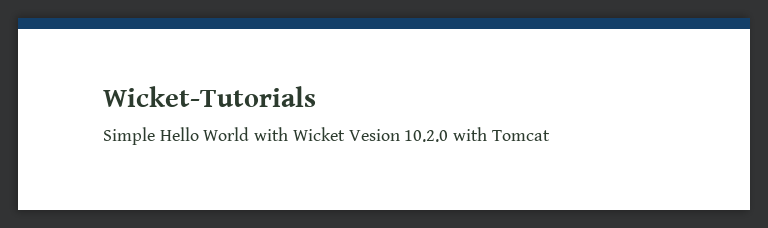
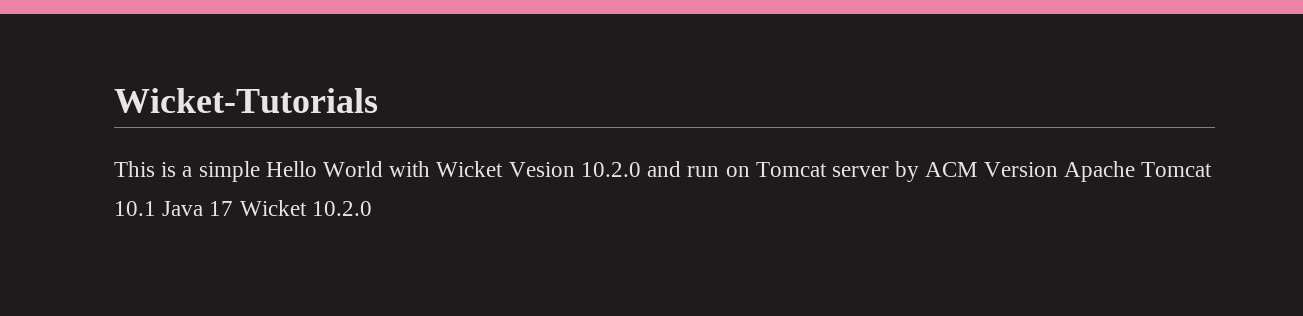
[103,127,155,145] Simple -> [114,161,260,182] This is a simple
[453,127,550,141] with Tomcat -> [647,161,1212,182] [114,200,372,216] and run on Tomcat server by ACM Version Apache Tomcat 10.1 Java 17 Wicket 10.2.0

